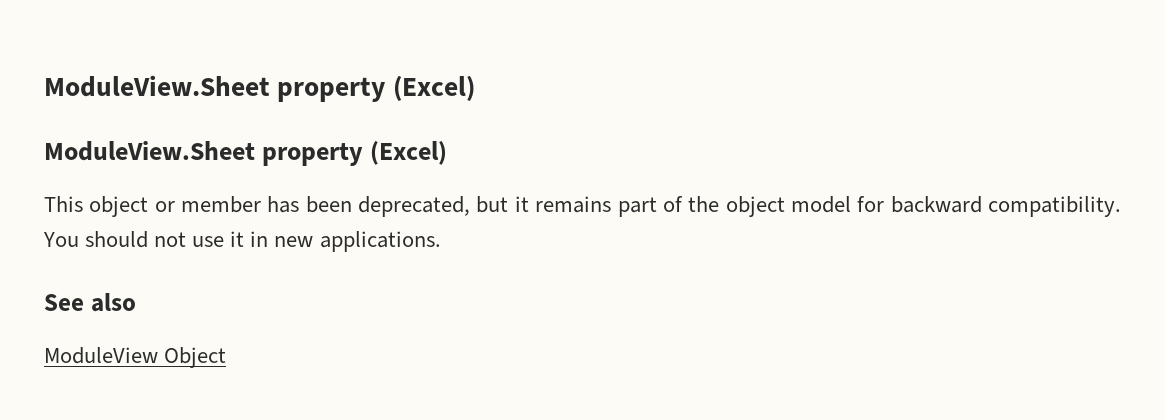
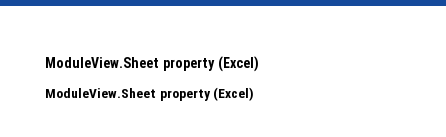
[44,196,1122,217] [43,231,441,252] [44,293,136,312] [44,347,227,368] // This object or member has been deprecated, but it remains part of the object model for backward compatibility. You should not use it in new applications. // See also // ModuleView Object -> (255, 94) none

